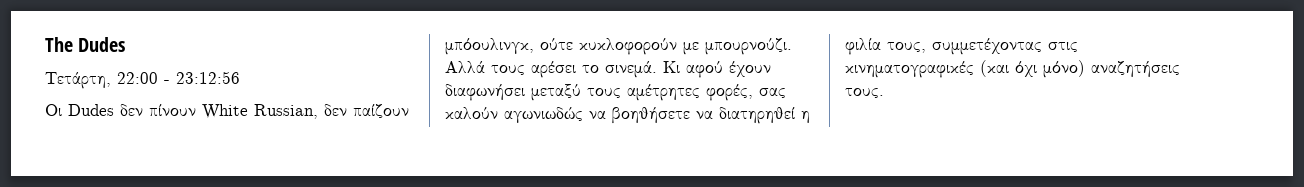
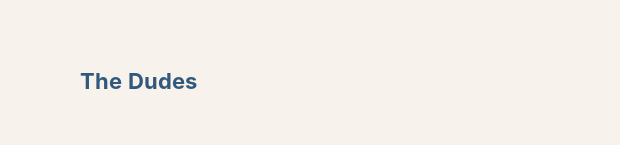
[45,71,240,89] [45,104,409,119] [445,38,792,55] [445,61,771,78] [445,84,786,101] [445,107,810,124] [845,38,1078,55] [845,60,1180,78] [845,87,884,98] // Τετάρτη, 22:00 - 23:12:56 // Οι Dudes δεν πίνουν White Russian, δεν παίζουν μπόουλινγκ, ούτε κυκλοφορούν με μπουρνούζι. Αλλά τους αρέσει το σινεμά. Κι αφού έχουν διαφωνήσει μεταξύ τους αμέτρητες φορές, σας καλούν αγωνιωδώς να βοηθήσετε να διατηρηθεί η φιλία τους, συμμετέχοντας στις κινηματογραφικές (και όχι μόνο) αναζητήσεις τους. -> (197, 81) none

